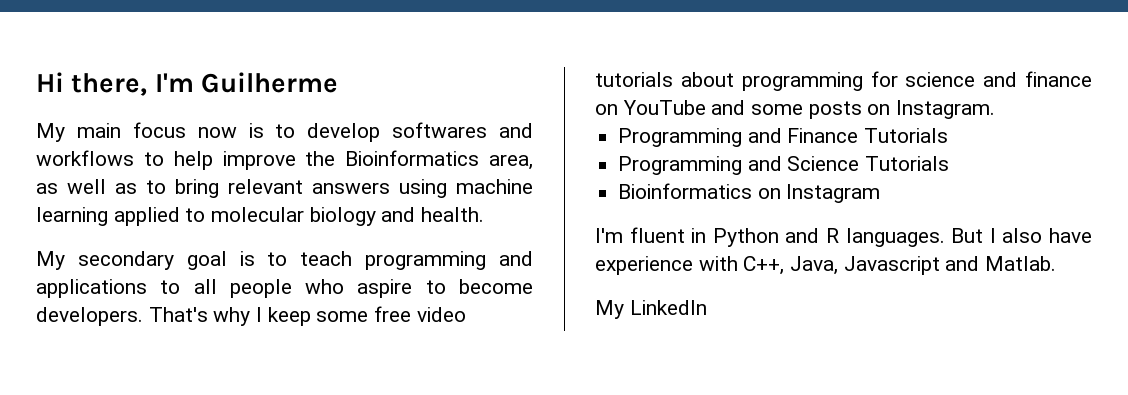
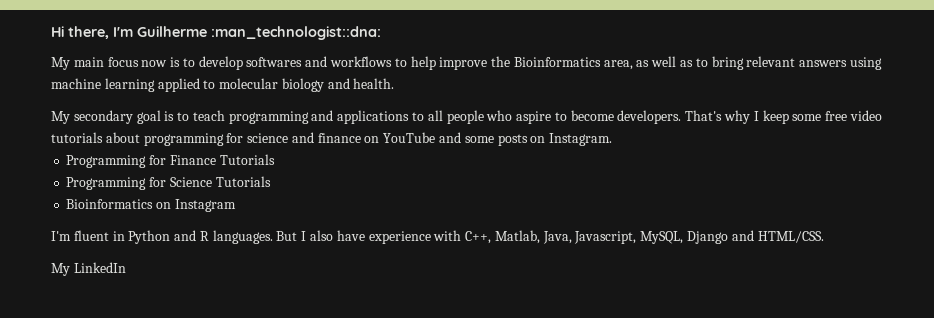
(339, 82) none -> [211,26,381,40] :man_technologist::dna:
[747,128,782,143] and -> [149,155,167,165] for
[747,156,782,171] and -> [149,177,167,187] for
[790,256,1057,275] Java, Javascript and Matlab. -> [494,230,824,244] Matlab, Java, Javascript, MySQL, Django and HTML/CSS.

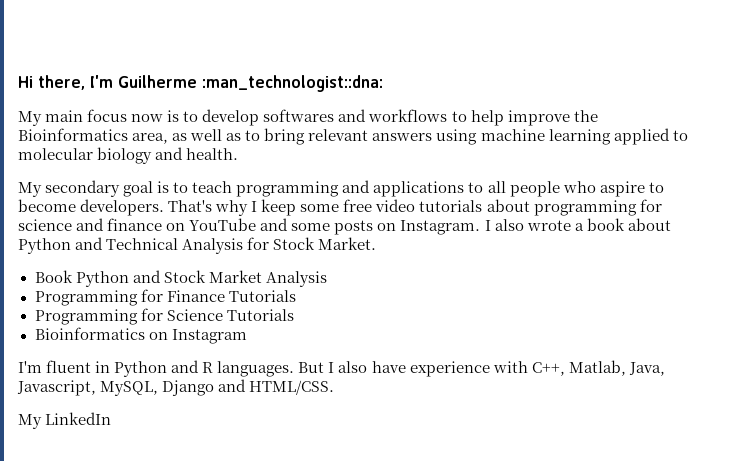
(613, 139) none -> [484,218,671,231] [18,237,377,254] [34,270,327,287] I also wrote a book about Python and Technical Analysis for Stock Market. // Book Python and Stock Market Analysis

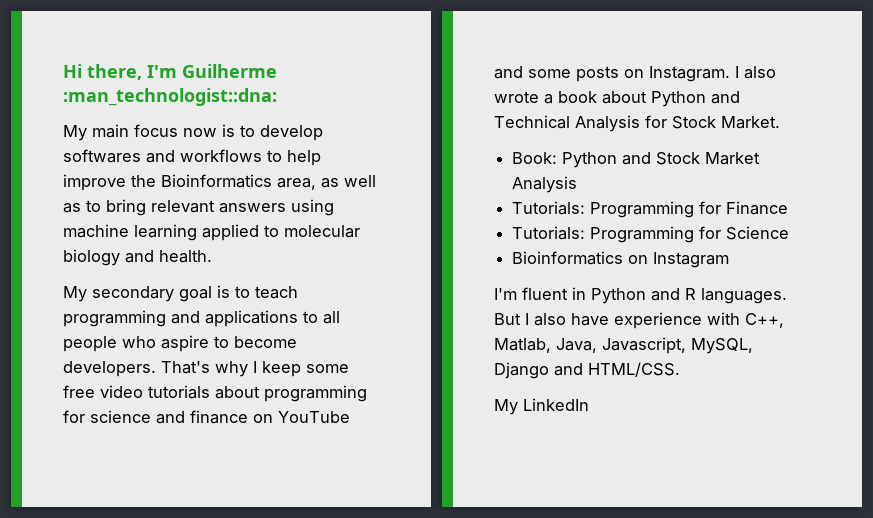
[34,270,73,283] Book -> [512,152,558,164] Book:
(327, 279) none -> [512,201,586,215] Tutorials:
[228,290,296,302] Tutorials // -> [512,226,586,240] // Tutorials:
[226,309,294,321] Tutorials -> (790, 233) none

